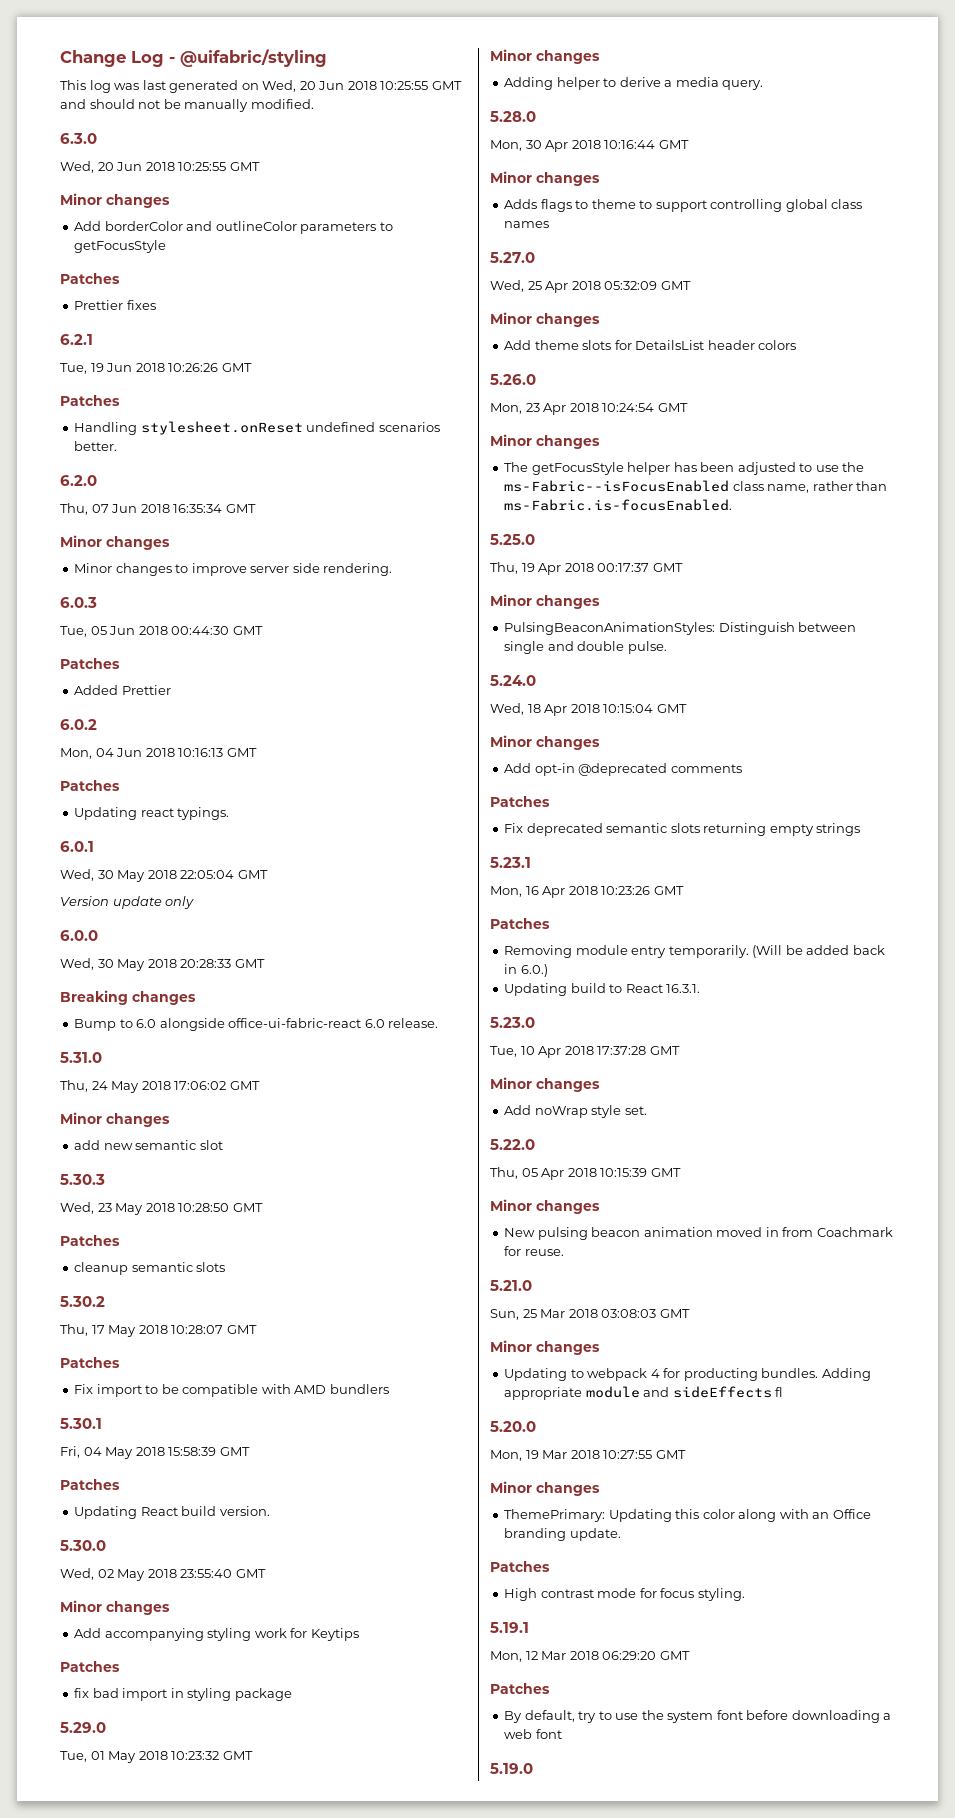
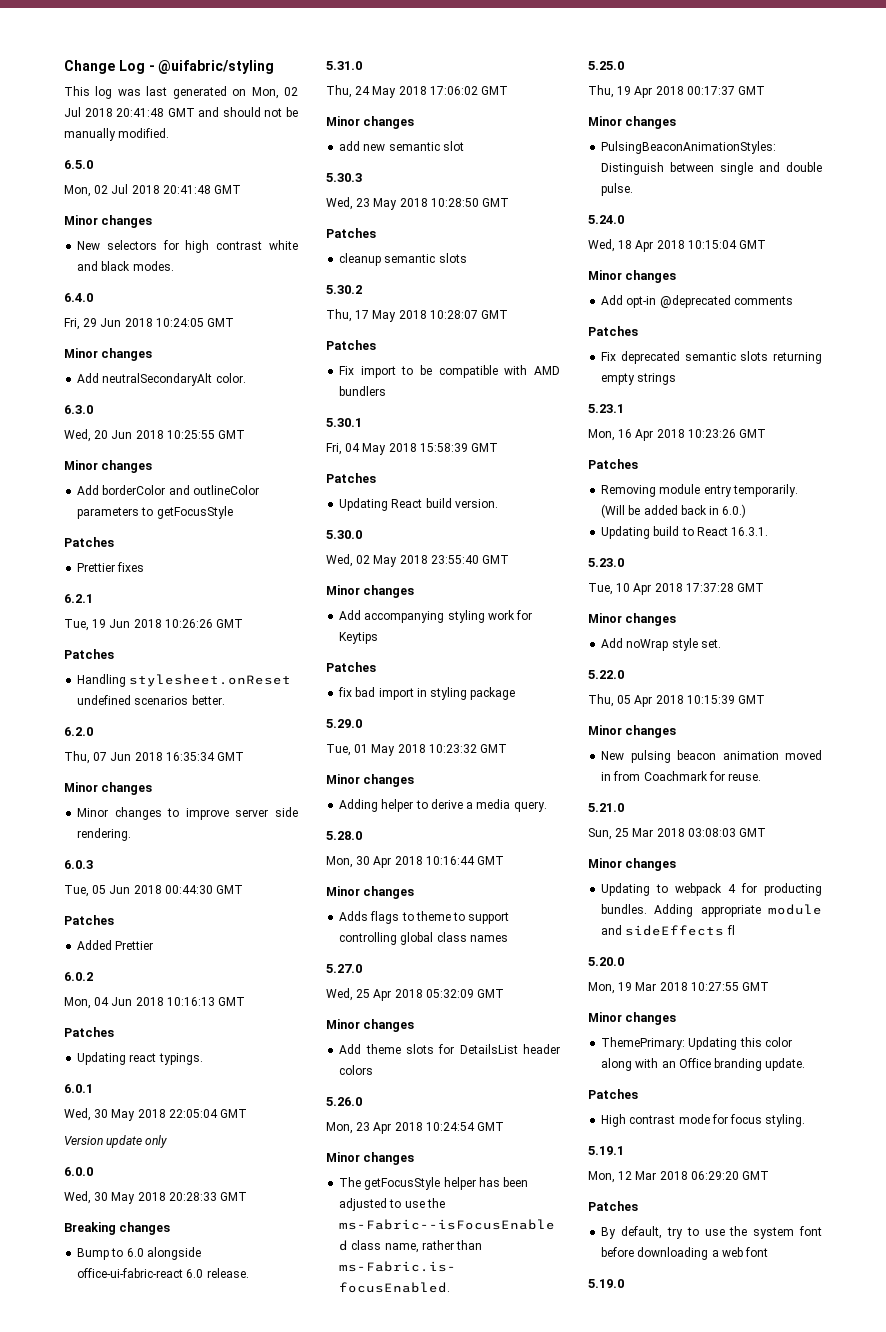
[262,80,429,92] Wed, 20 Jun 2018 10:25:55 -> [251,87,298,99] [64,107,165,117] Mon, 02 Jul 2018 20:41:48
(314, 104) none -> [64,160,93,169] [64,184,242,197] [64,215,153,228] [77,240,298,253] [77,261,174,271] [64,293,93,302] [64,318,235,330] [64,348,153,361] [77,373,246,386] // 6.5.0 // Mon, 02 Jul 2018 20:41:48 GMT // Minor changes // New selectors for high contrast white and black modes. // 6.4.0 // Fri, 29 Jun 2018 10:24:05 GMT // Minor changes // Add neutralSecondaryAlt color.

